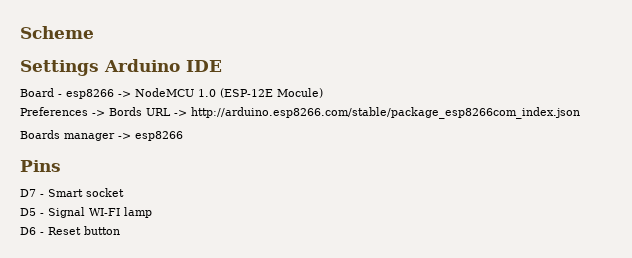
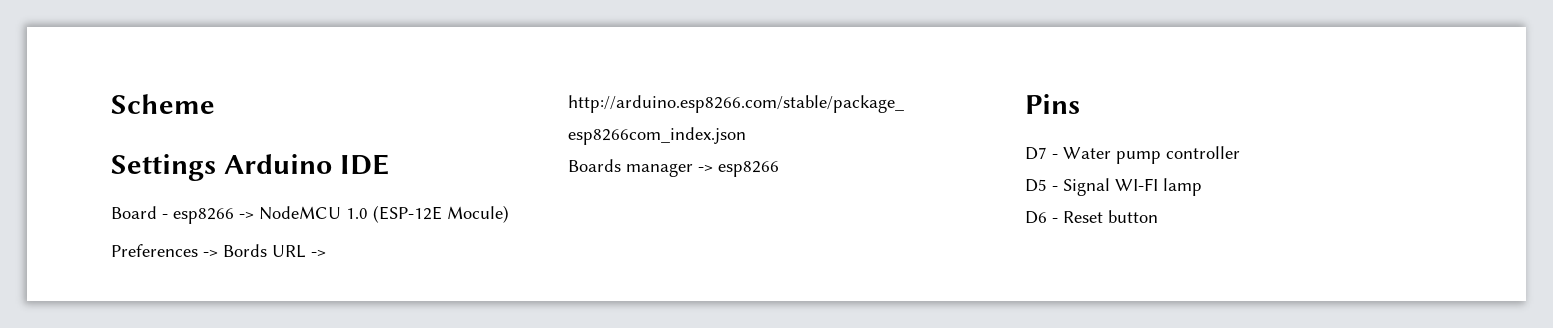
[48,188,124,197] Smart socket -> [1063,146,1240,164] Water pump controller

